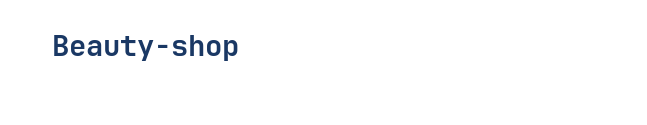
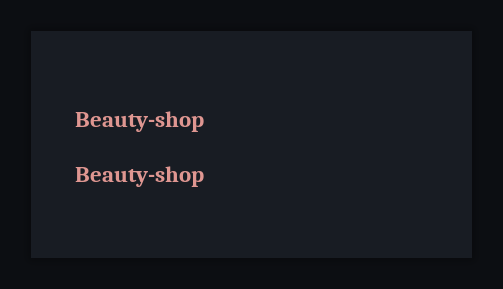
[52,35,239,61] Beauty-shop -> [75,111,204,132] [75,166,204,187] Beauty-shop // Beauty-shop

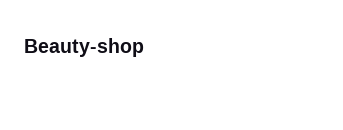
[75,111,204,132] [75,166,204,187] Beauty-shop // Beauty-shop -> [24,38,144,57] Beauty-shop

